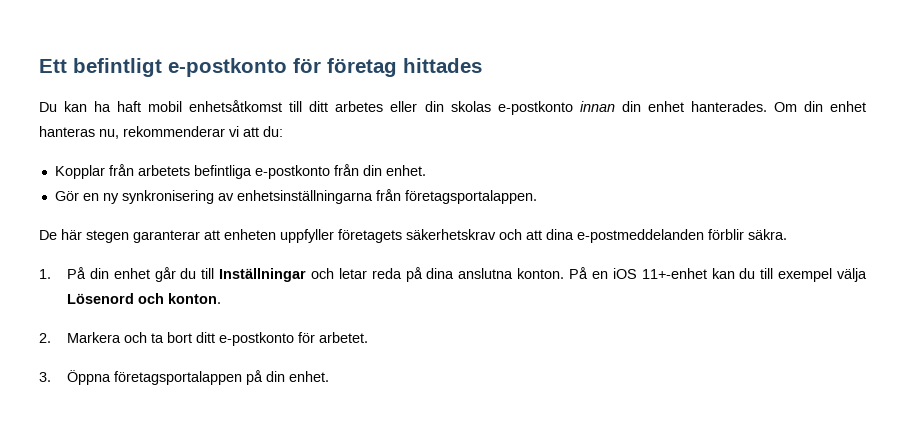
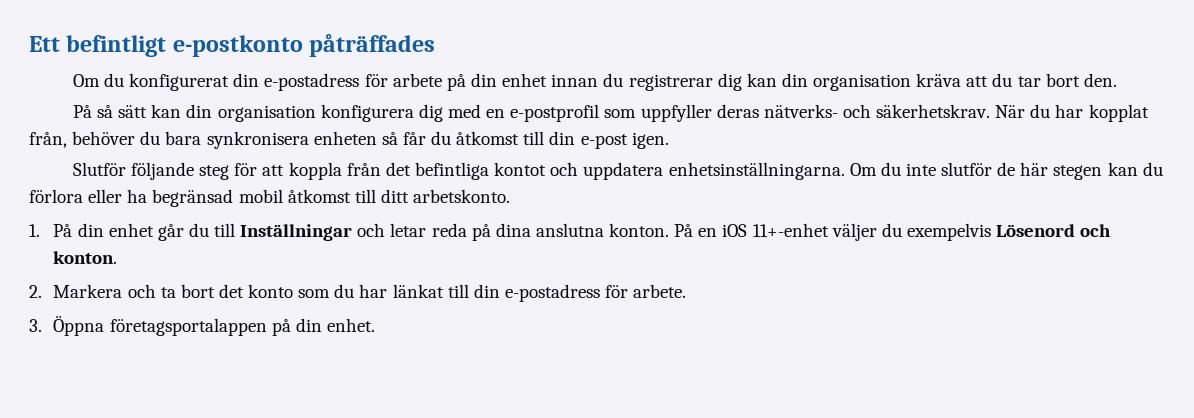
[293,58,482,77] [39,100,867,115] [39,126,283,139] [54,164,426,179] [54,189,537,204] [39,229,787,243] för företag hittades // Du kan ha haft mobil enhetsåtkomst till ditt arbetes eller din skolas e-postkonto innan din enhet hanterades. Om din enhet hanteras nu, rekommenderar vi att du: // Kopplar från arbetets befintliga e-postkonto från din enhet. // Gör en ny synkronisering av enhetsinställningarna från företagsportalappen. // De här stegen garanterar att enheten uppfyller företagets säkerhetskrav och att dina e-postmeddelanden förblir säkra. -> [309,33,436,57] [72,73,1117,91] [72,104,1149,122] [29,131,669,149] [72,162,1163,180] [29,189,511,207] påträffades // Om du konfigurerat din e-postadress för arbete på din enhet innan du registrerar dig kan din organisation kräva att du tar bort den. // På så sätt kan din organisation konfigurera dig med en e-postprofil som uppfyller deras nätverks- och säkerhetskrav. När du har kopplat från, behöver du bara synkronisera enheten så får du åtkomst till din e-post igen. // Slutför följande steg för att koppla från det befintliga kontot och uppdatera enhetsinställningarna. Om du inte slutför de här stegen kan du förlora eller ha begränsad mobil åtkomst till ditt arbetskonto.
[711,268,868,282] kan du till exempel välja -> [831,223,991,241] väljer du exempelvis
[195,332,368,346] ditt e-postkonto för arbetet. -> [218,284,687,302] det konto som du har länkat till din e-postadress för arbete.

